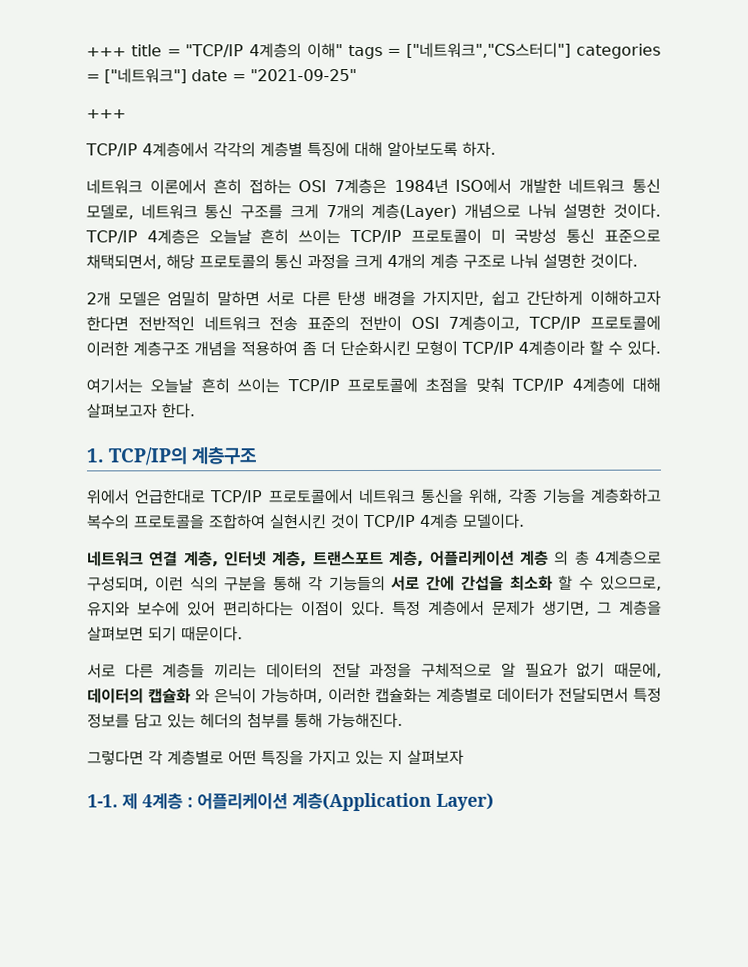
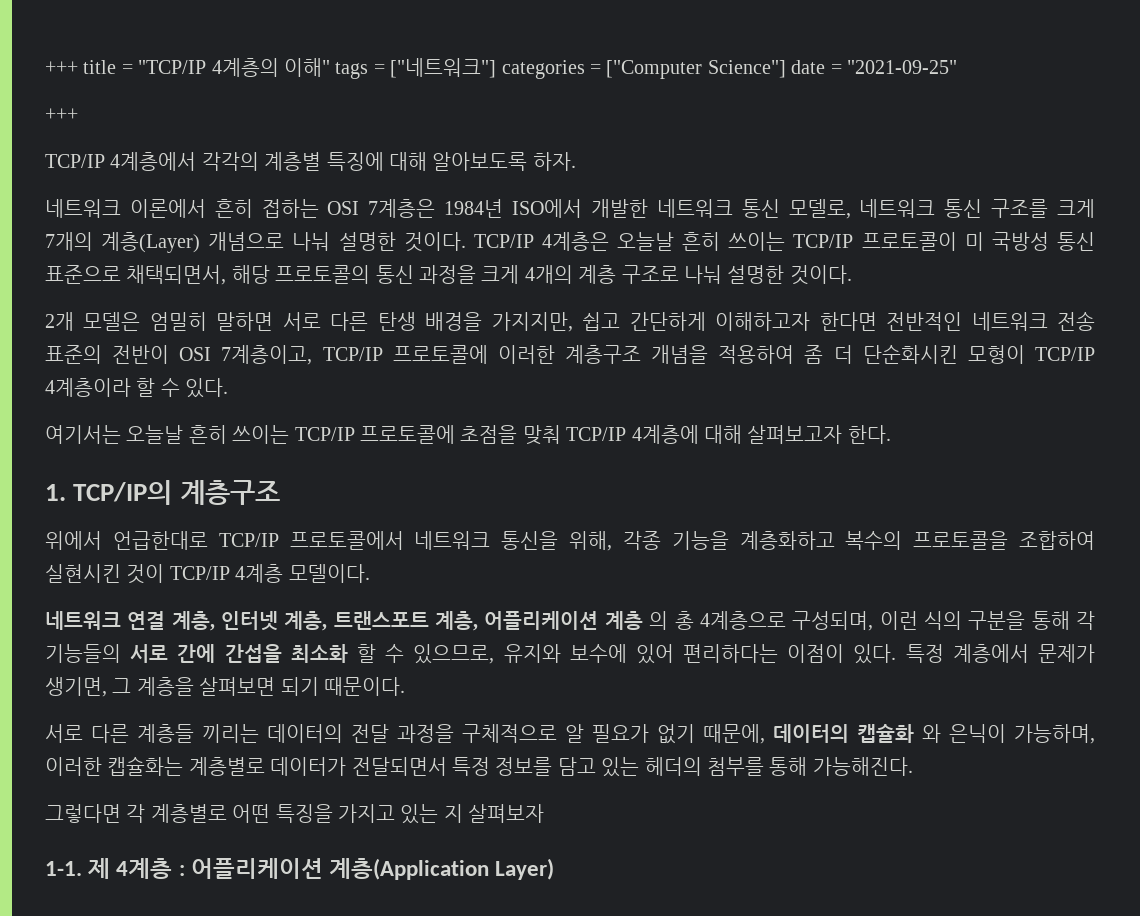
[406,42,572,58] ["네트워크","CS스터디"] -> [390,58,497,78] ["네트워크"]
[104,68,187,84] ["네트워크"] -> [606,60,786,79] ["Computer Science"]

